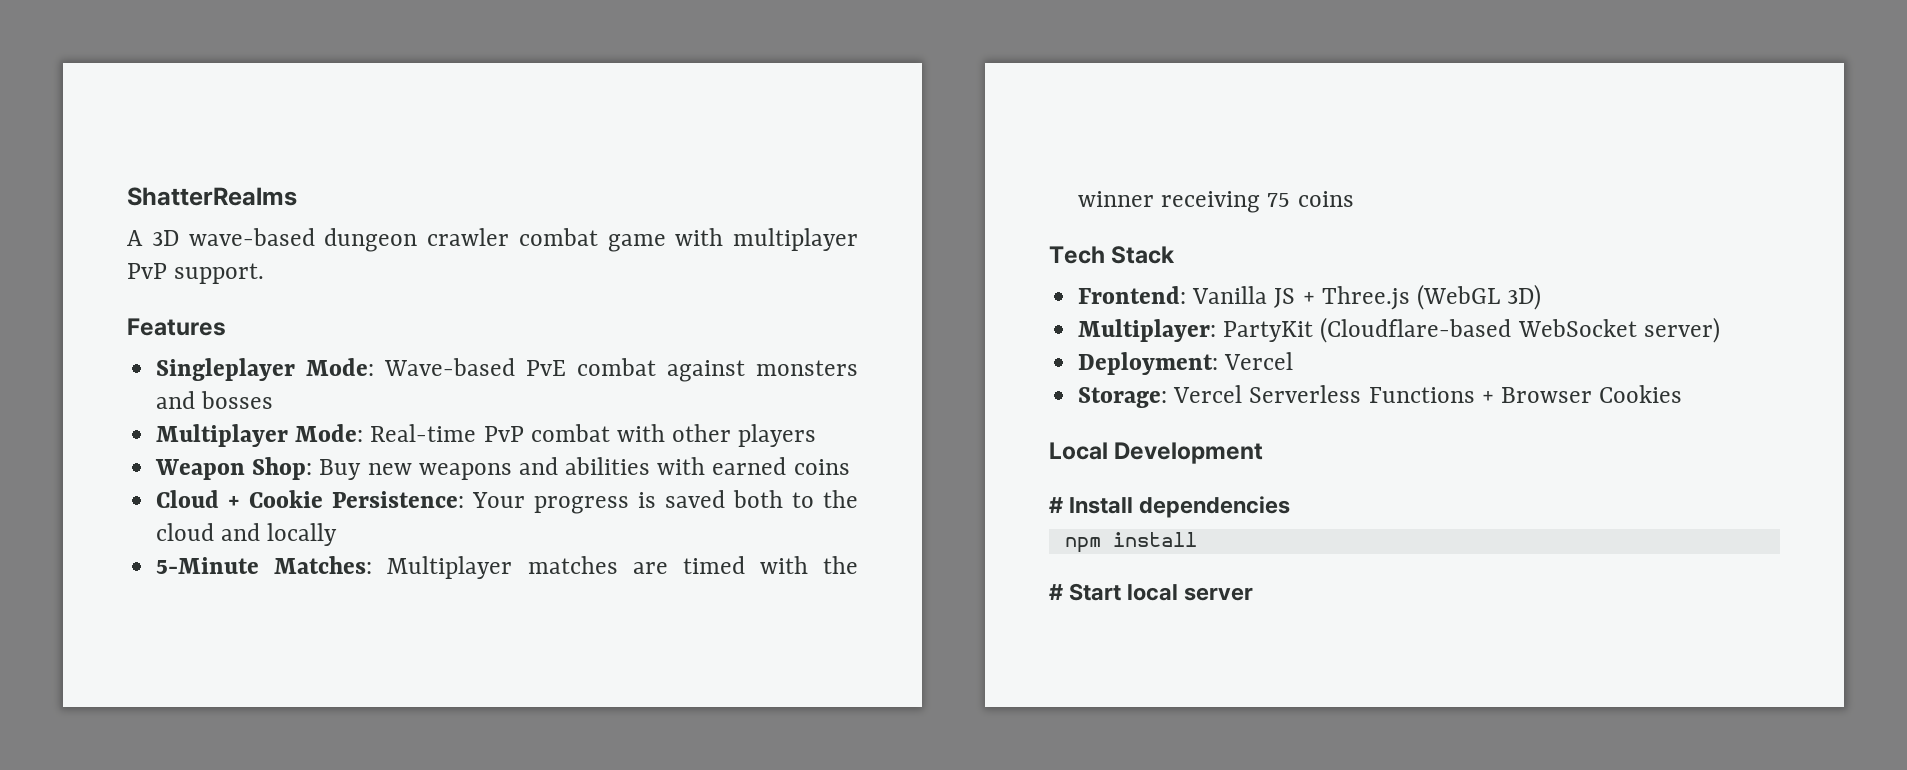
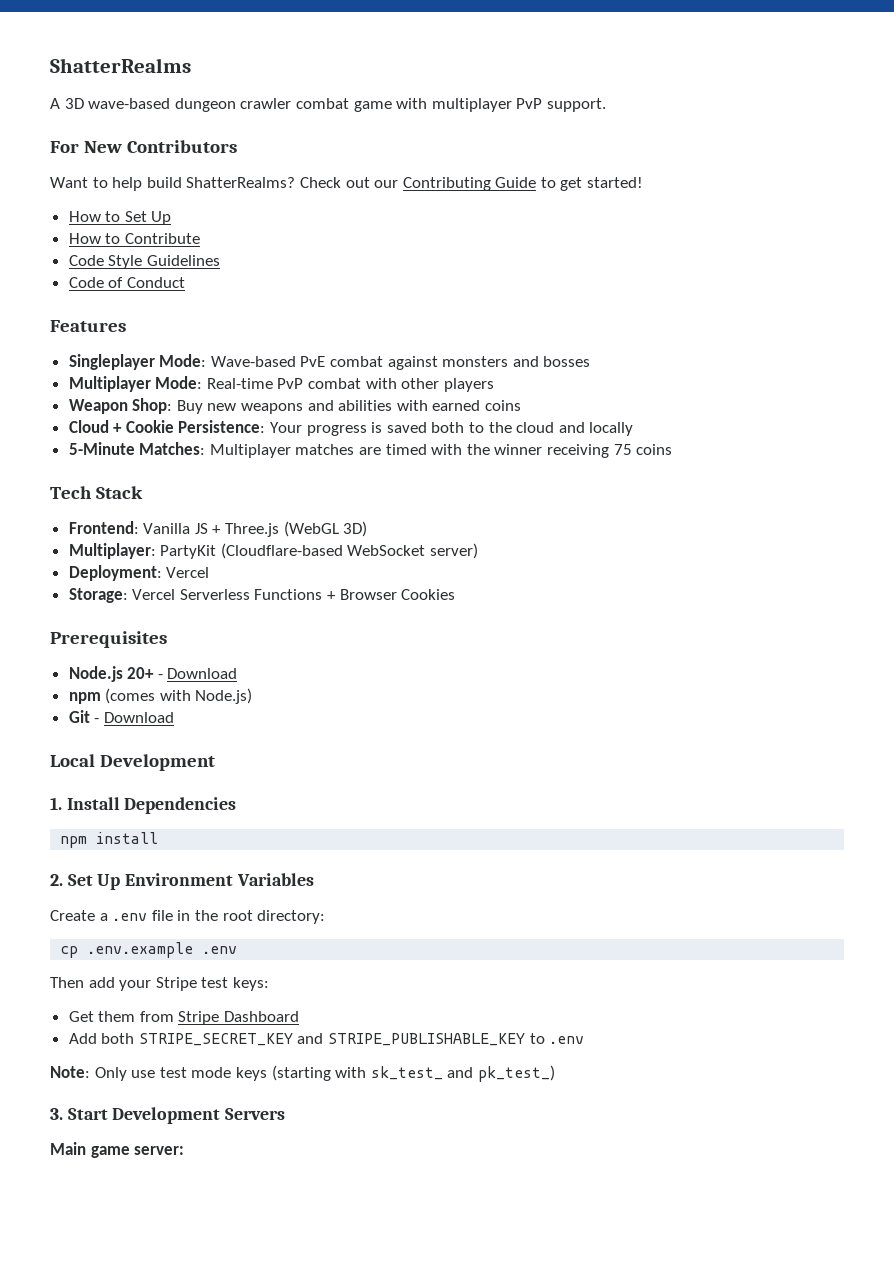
(265, 273) none -> [50,140,238,153] [50,177,644,191] [68,211,172,225] [68,233,200,244] [68,255,220,269] [68,277,185,288] // For New Contributors // Want to help build ShatterRealms? Check out our Contributing Guide to get started! // How to Set Up // How to Contribute // Code Style Guidelines // Code of Conduct
(1683, 394) none -> [50,631,167,648] [68,666,238,682] [68,688,253,704] [68,710,174,723] // Prerequisites // Node.js 20+ - Download // npm (comes with Node.js) // Git - Download
[1049,496,1291,518] # Install dependencies -> [50,797,237,814] 1. Install Dependencies
[1049,583,1254,601] # Start local server -> [50,873,314,890] [50,910,326,924] [60,942,238,958] [50,977,269,991] [68,1011,300,1025] [68,1033,585,1046] [50,1065,555,1082] [50,1107,286,1124] [50,1142,185,1158] 2. Set Up Environment Variables // Create a .env file in the root directory: // cp .env.example .env // Then add your Stripe test keys: // Get them from Stripe Dashboard // Add both STRIPE_SECRET_KEY and STRIPE_PUBLISHABLE_KEY to .env // Note: Only use test mode keys (starting with sk_test_ and pk_test_) // 3. Start Development Servers // Main game server:

